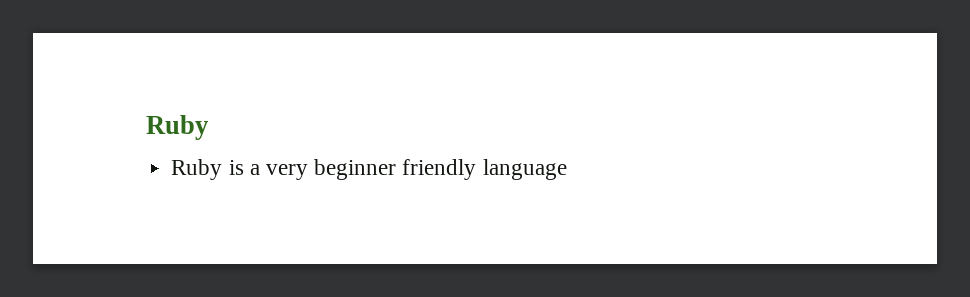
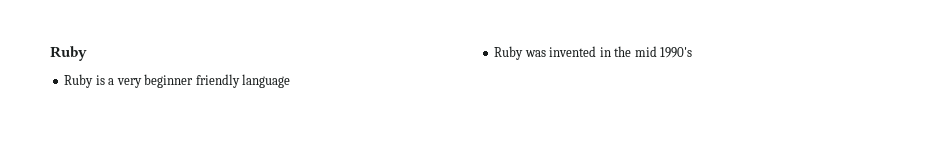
(567, 169) none -> [494,46,693,60] // Ruby was invented in the mid 1990's

